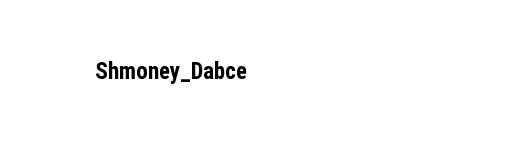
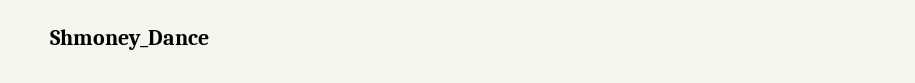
[95,61,247,84] Shmoney_Dabce -> [50,29,209,50] Shmoney_Dance

